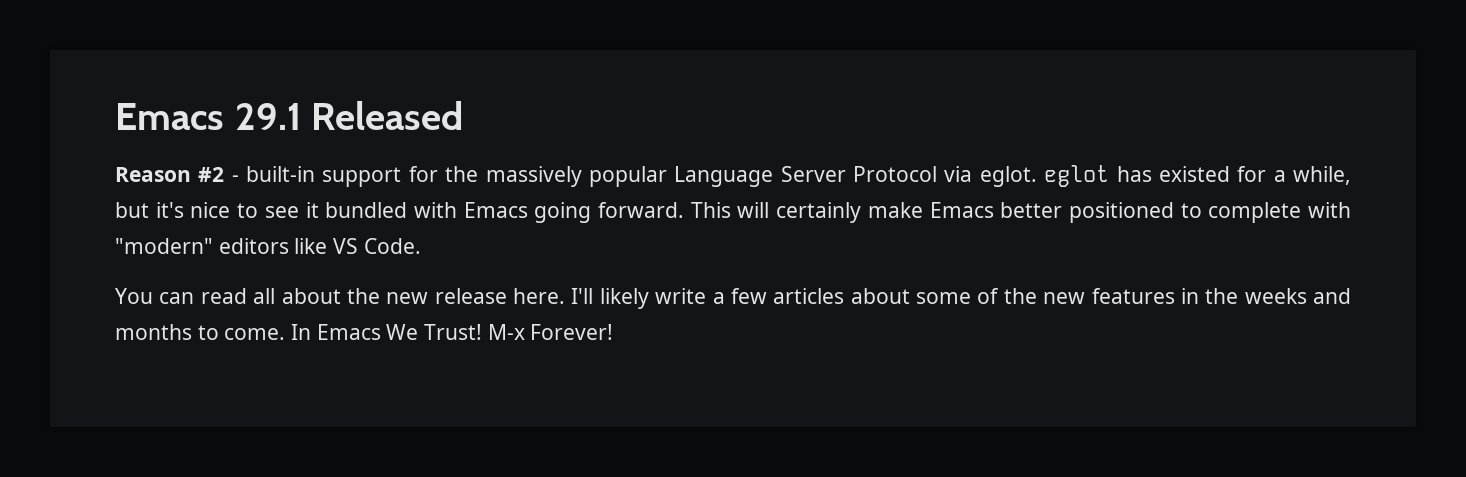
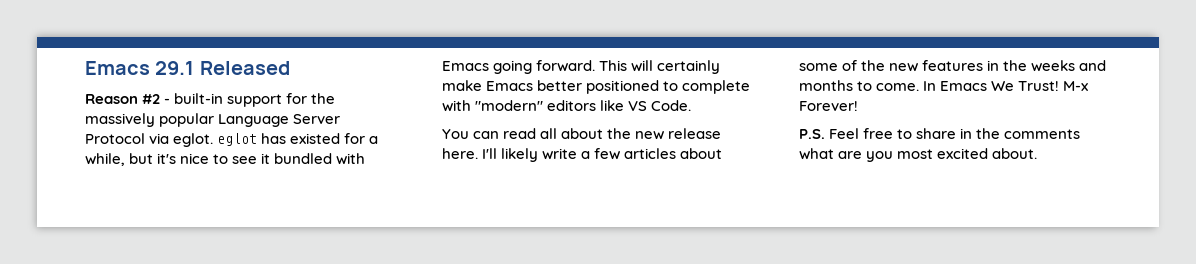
(614, 332) none -> [799,128,1081,139] [799,148,1038,162] // P.S. Feel free to share in the comments what are you most excited about.

